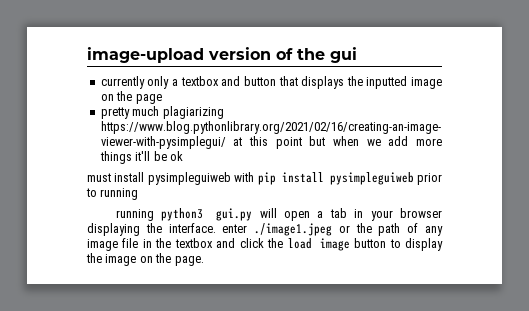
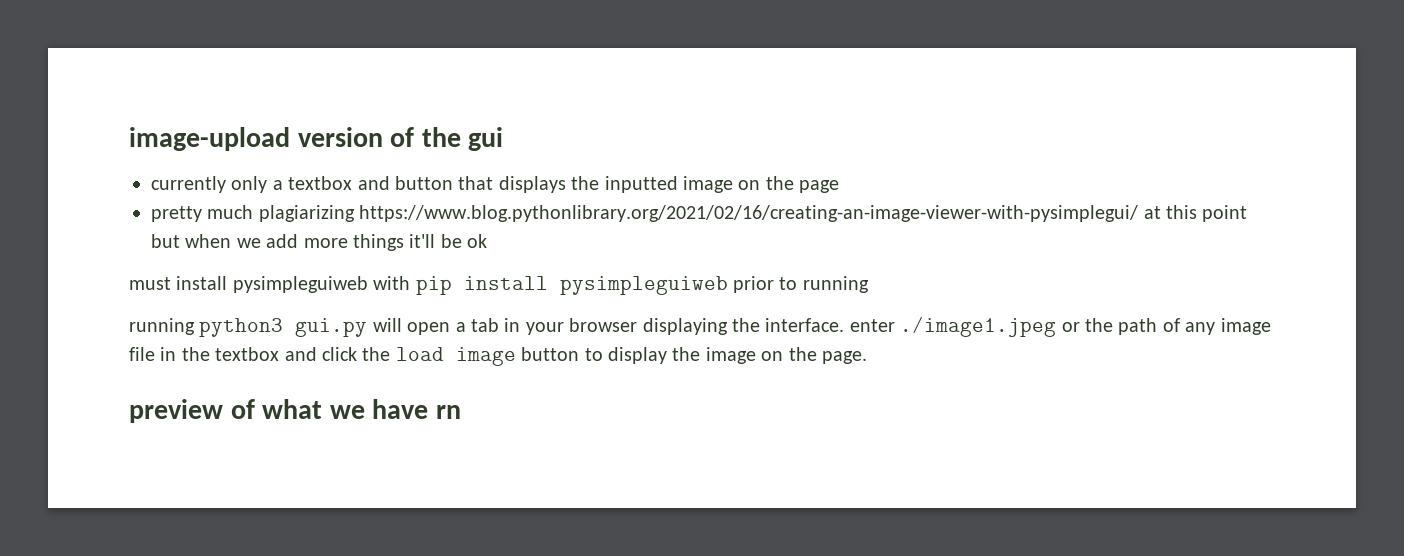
(204, 261) none -> [129,399,461,423] // preview of what we have rn

